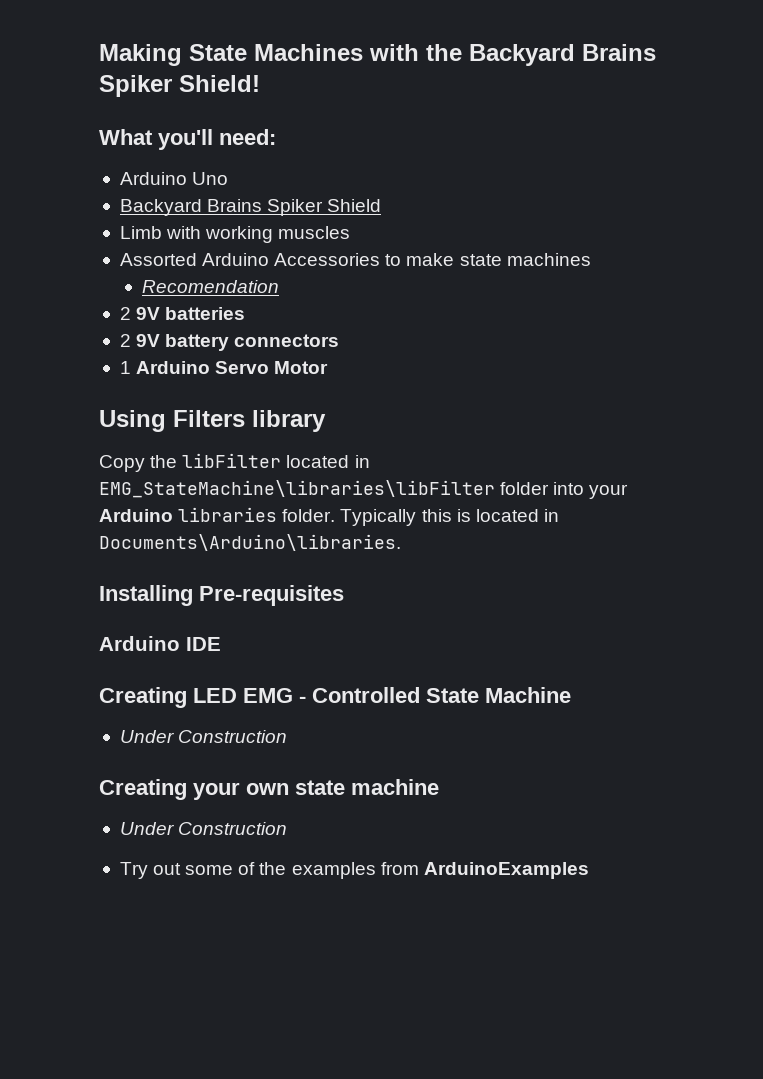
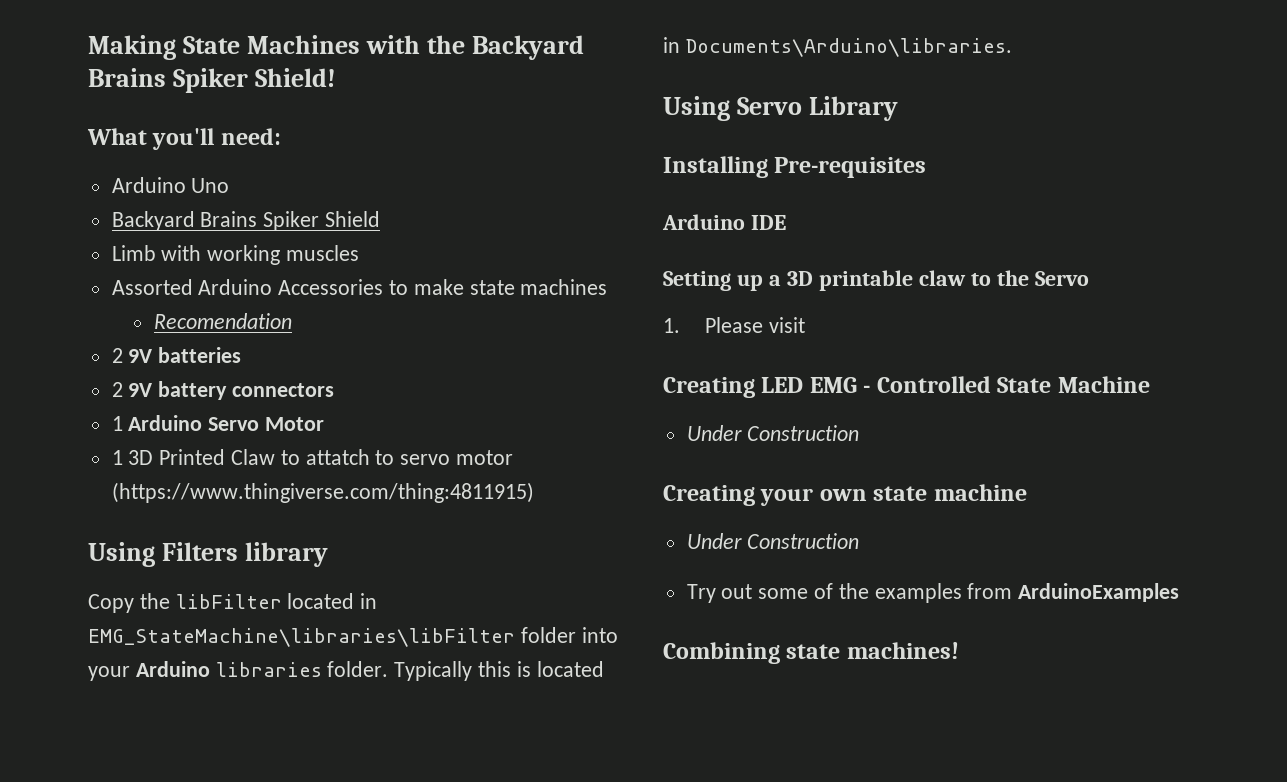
(329, 367) none -> [111,449,514,465] [111,482,534,503] // 1 3D Printed Claw to attatch to servo motor (https://www.thingiverse.com/thing:4811915)
(401, 542) none -> [663,96,899,121] // Using Servo Library
(221, 644) none -> [663,270,1089,291] [663,317,805,333] // Setting up a 3D printable claw to the Servo // 1. Please visit
(589, 870) none -> [663,642,959,664] // Combining state machines!

